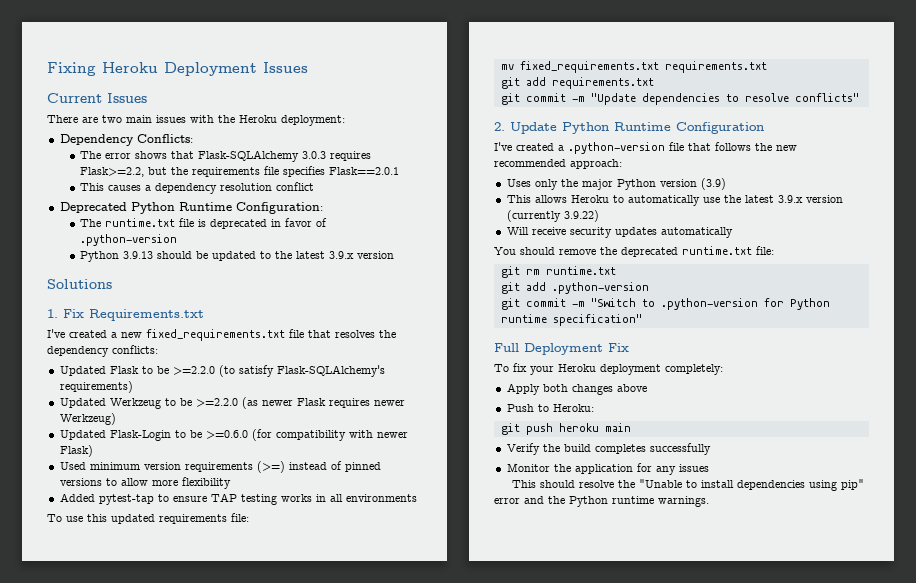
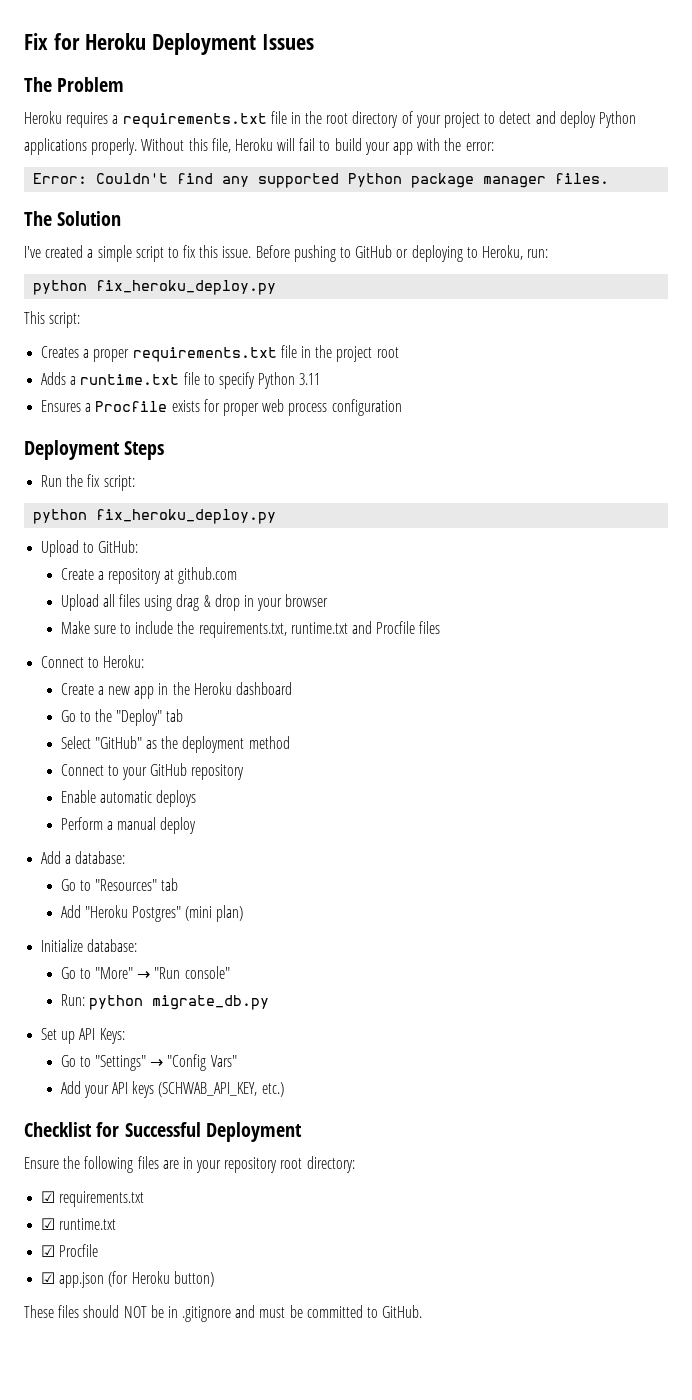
[47,62,96,76] Fixing -> [24,33,80,50] Fix for
[47,93,147,103] [47,115,345,126] [59,134,193,146] [80,150,372,162] [80,166,400,177] [80,182,315,194] [59,202,323,214] [80,218,328,229] [80,234,178,246] [80,251,395,262] [47,279,112,289] [47,309,204,321] [47,329,396,341] [47,345,158,357] [59,365,385,377] [59,381,133,393] [59,397,405,409] [59,413,116,425] [59,429,408,441] [59,445,93,457] [59,461,381,473] [59,477,231,489] [59,493,417,505] [47,513,249,524] [500,61,767,73] [500,77,654,89] [500,93,859,105] [494,122,764,134] [494,142,797,154] [494,159,622,169] [506,178,726,190] [506,195,843,206] [506,210,599,222] [506,227,733,238] [494,246,774,257] [500,266,616,278] [500,282,649,294] [500,298,830,310] [500,314,642,326] [494,343,629,355] [494,363,723,375] [506,383,647,395] [506,404,594,412] [500,423,631,435] [506,443,711,455] [506,463,709,475] [511,479,864,491] [494,496,709,507] Current Issues // There are two main issues with the Heroku deployment: // Dependency Conflicts: // The error shows that Flask-SQLAlchemy 3.0.3 requires Flask>=2.2, but the requirements file specifies Flask==2.0.1 // This causes a dependency resolution conflict // Deprecated Python Runtime Configuration: // The runtime.txt file is deprecated in favor of .python-version // Python 3.9.13 should be updated to the latest 3.9.x version // Solutions // 1. Fix Requirements.txt // I've created a new fixed_requirements.txt file that resolves the dependency conflicts: // Updated Flask to be >=2.2.0 (to satisfy Flask-SQLAlchemy's requirements) // Updated Werkzeug to be >=2.2.0 (as newer Flask requires newer Werkzeug) // Updated Flask-Login to be >=0.6.0 (for compatibility with newer Flask) // Used minimum version requirements (>=) instead of pinned versions to allow more flexibility // Added pytest-tap to ensure TAP testing works in all environments // To use this updated requirements file: // mv fixed_requirements.txt requirements.txt // git add requirements.txt // git commit -m "Update dependencies to resolve conflicts" // 2. Update Python Runtime Configuration // I've created a .python-version file that follows the new recommended approach: // Uses only the major Python version (3.9) // This allows Heroku to automatically use the latest 3.9.x version (currently 3.9.22) // Will receive security updates automatically // You should remove the deprecated runtime.txt file: // git rm runtime.txt // git add .python-version // git commit -m "Switch to .python-version for Python runtime specification" // Full Deployment Fix // To fix your Heroku deployment completely: // Apply both changes above // Push to Heroku: // git push heroku main // Verify the build completes successfully // Monitor the application for any issues // This should resolve the "Unable to install dependencies using pip" error and the Python runtime warnings. -> [24,77,125,92] [24,111,636,128] [24,138,494,155] [33,173,610,188] [24,211,122,226] [24,245,549,262] [33,280,277,295] [24,311,81,328] [41,345,399,362] [41,372,321,389] [41,399,402,416] [24,440,165,460] [41,474,135,491] [33,509,277,524] [41,540,139,557] [60,567,238,584] [60,594,329,611] [60,621,441,638] [41,655,145,668] [60,682,292,699] [60,709,184,726] [60,736,290,753] [60,763,245,780] [60,790,197,807] [60,817,197,834] [41,851,126,864] [60,878,179,891] [60,905,244,922] [41,939,138,952] [60,966,230,979] [60,994,269,1010] [41,1028,125,1044] [60,1054,237,1071] [60,1081,284,1098] [24,1122,302,1142] [24,1156,355,1173] [41,1191,145,1207] [41,1218,117,1230] [41,1244,99,1257] [41,1271,214,1288] [24,1305,423,1322] The Problem // Heroku requires a requirements.txt file in the root directory of your project to detect and deploy Python applications properly. Without this file, Heroku will fail to build your app with the error: // Error: Couldn't find any supported Python package manager files. // The Solution // I've created a simple script to fix this issue. Before pushing to GitHub or deploying to Heroku, run: // python fix_heroku_deploy.py // This script: // Creates a proper requirements.txt file in the project root // Adds a runtime.txt file to specify Python 3.11 // Ensures a Procfile exists for proper web process configuration // Deployment Steps // Run the fix script: // python fix_heroku_deploy.py // Upload to GitHub: // Create a repository at github.com // Upload all files using drag & drop in your browser // Make sure to include the requirements.txt, runtime.txt and Procfile files // Connect to Heroku: // Create a new app in the Heroku dashboard // Go to the "Deploy" tab // Select "GitHub" as the deployment method // Connect to your GitHub repository // Enable automatic deploys // Perform a manual deploy // Add a database: // Go to "Resources" tab // Add "Heroku Postgres" (mini plan) // Initialize database: // Go to "More" → "Run console" // Run: python migrate_db.py // Set up API Keys: // Go to "Settings" → "Config Vars" // Add your API keys (SCHWAB_API_KEY, etc.) // Checklist for Successful Deployment // Ensure the following files are in your repository root directory: // ☑ requirements.txt // ☑ runtime.txt // ☑ Procfile // ☑ app.json (for Heroku button) // These files should NOT be in .gitignore and must be committed to GitHub.

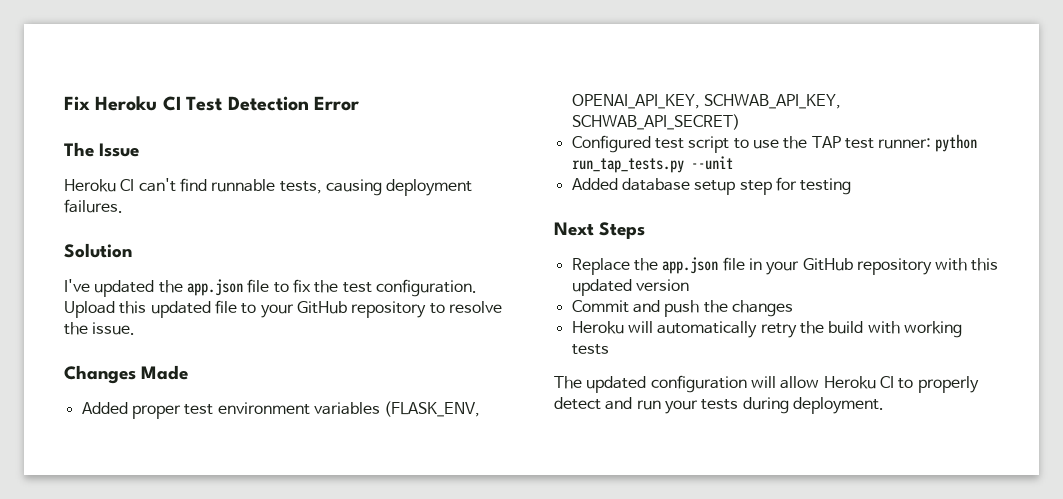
[53,33,314,55] [24,77,125,92] [24,111,636,128] [24,138,494,155] [33,173,610,188] [24,211,122,226] [24,245,549,262] [33,280,277,295] [24,311,81,328] [41,345,399,362] [41,372,321,389] [41,399,402,416] [24,440,165,460] [41,474,135,491] [33,509,277,524] [41,540,139,557] [60,567,238,584] [60,594,329,611] [60,621,441,638] [41,655,145,668] [60,682,292,699] [60,709,184,726] [60,736,290,753] [60,763,245,780] [60,790,197,807] [60,817,197,834] [41,851,126,864] [60,878,179,891] [60,905,244,922] [41,939,138,952] [60,966,230,979] [60,994,269,1010] [41,1028,125,1044] [60,1054,237,1071] [60,1081,284,1098] [24,1122,302,1142] [24,1156,355,1173] [41,1191,145,1207] [41,1218,117,1230] [41,1244,99,1257] [41,1271,214,1288] [24,1305,423,1322] for Heroku Deployment Issues // The Problem // Heroku requires a requirements.txt file in the root directory of your project to detect and deploy Python applications properly. Without this file, Heroku will fail to build your app with the error: // Error: Couldn't find any supported Python package manager files. // The Solution // I've created a simple script to fix this issue. Before pushing to GitHub or deploying to Heroku, run: // python fix_heroku_deploy.py // This script: // Creates a proper requirements.txt file in the project root // Adds a runtime.txt file to specify Python 3.11 // Ensures a Procfile exists for proper web process configuration // Deployment Steps // Run the fix script: // python fix_heroku_deploy.py // Upload to GitHub: // Create a repository at github.com // Upload all files using drag & drop in your browser // Make sure to include the requirements.txt, runtime.txt and Procfile files // Connect to Heroku: // Create a new app in the Heroku dashboard // Go to the "Deploy" tab // Select "GitHub" as the deployment method // Connect to your GitHub repository // Enable automatic deploys // Perform a manual deploy // Add a database: // Go to "Resources" tab // Add "Heroku Postgres" (mini plan) // Initialize database: // Go to "More" → "Run console" // Run: python migrate_db.py // Set up API Keys: // Go to "Settings" → "Config Vars" // Add your API keys (SCHWAB_API_KEY, etc.) // Checklist for Successful Deployment // Ensure the following files are in your repository root directory: // ☑ requirements.txt // ☑ runtime.txt // ☑ Procfile // ☑ app.json (for Heroku button) // These files should NOT be in .gitignore and must be committed to GitHub. -> [95,96,359,111] [64,142,140,157] [64,178,473,196] [64,199,123,213] [64,243,132,258] [64,279,477,297] [64,300,502,318] [64,322,136,335] [64,365,189,384] [81,401,481,419] [571,94,841,109] [571,114,740,130] [571,134,978,153] [571,156,733,173] [571,177,852,195] [554,222,646,239] [571,257,999,275] [571,279,689,296] [571,300,793,317] [571,321,962,338] [571,344,609,355] [554,375,979,393] [554,397,884,414] Heroku CI Test Detection Error // The Issue // Heroku CI can't find runnable tests, causing deployment failures. // Solution // I've updated the app.json file to fix the test configuration. Upload this updated file to your GitHub repository to resolve the issue. // Changes Made // Added proper test environment variables (FLASK_ENV, OPENAI_API_KEY, SCHWAB_API_KEY, SCHWAB_API_SECRET) // Configured test script to use the TAP test runner: python run_tap_tests.py --unit // Added database setup step for testing // Next Steps // Replace the app.json file in your GitHub repository with this updated version // Commit and push the changes // Heroku will automatically retry the build with working tests // The updated configuration will allow Heroku CI to properly detect and run your tests during deployment.

